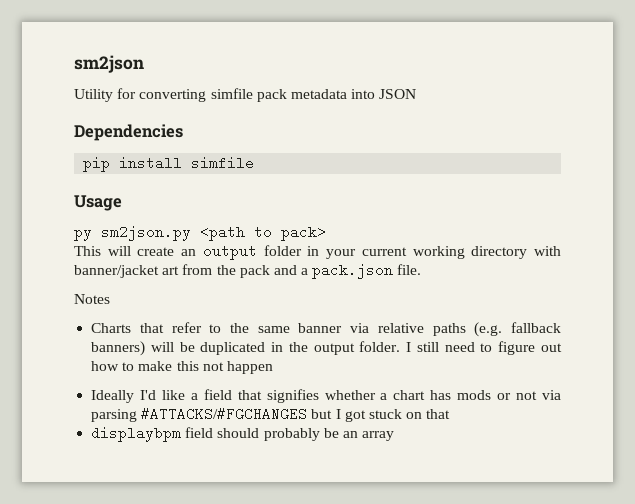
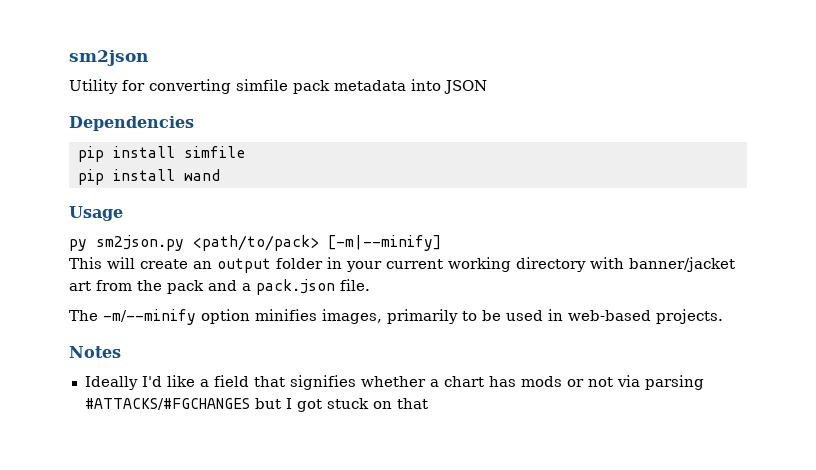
(255, 163) none -> [77,169,220,185] // pip install wand
[200,225,326,241] <path to pack> -> [193,235,441,251] <path/to/pack> [-m|--minify]
[74,294,110,304] [91,322,562,337] [91,341,562,356] [91,361,273,374] Notes // Charts that refer to the same banner via relative paths (e.g. fallback banners) will be duplicated in the output folder. I still need to figure out how to make this not happen -> [69,309,723,325] [69,346,121,358] The -m/--minify option minifies images, primarily to be used in web-based projects. // Notes
[91,426,395,442] // displaybpm field should probably be an array -> (428, 403) none

